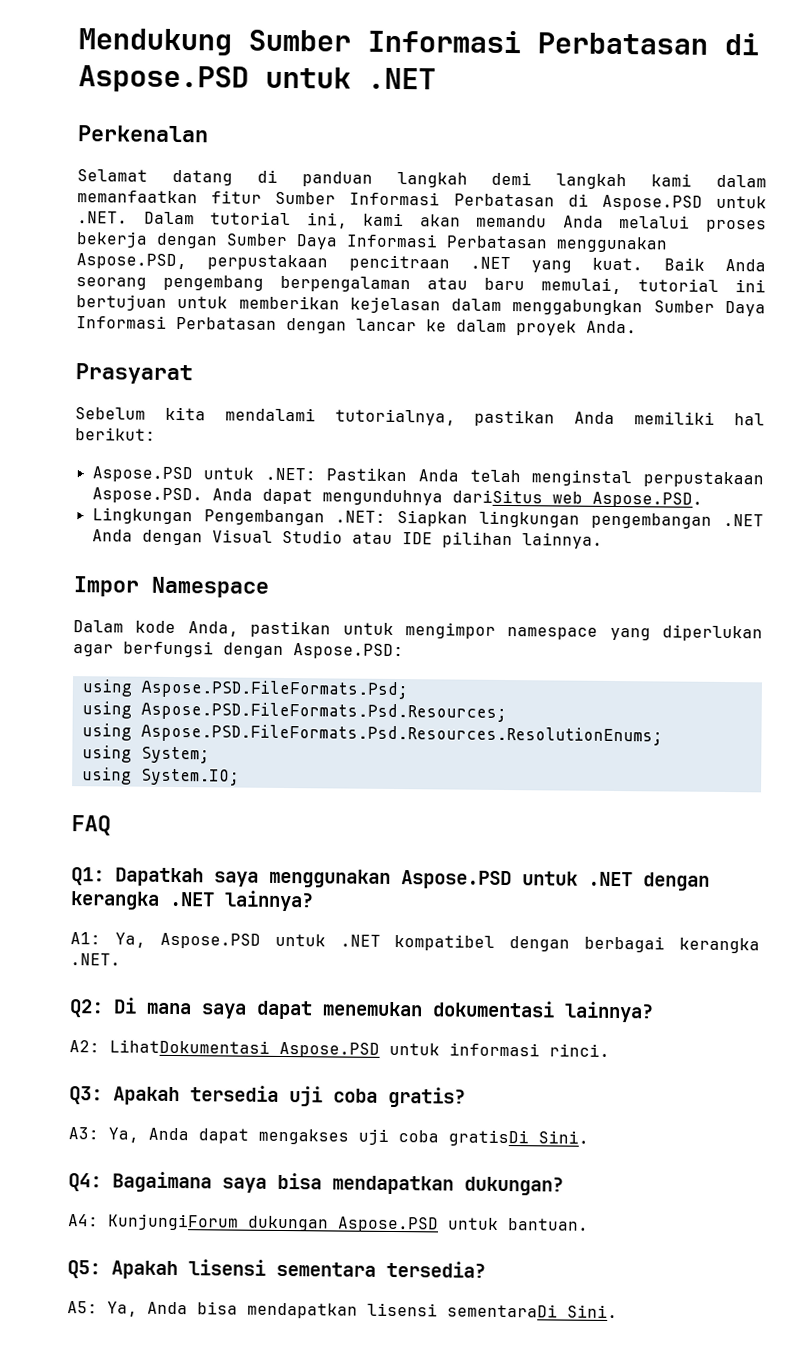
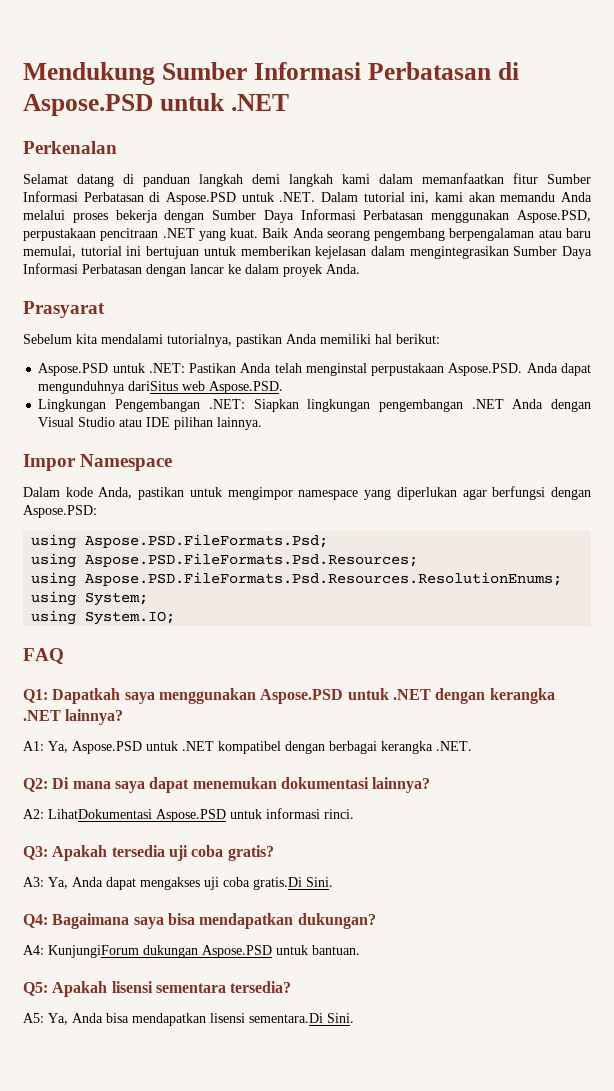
[512,299,644,316] menggabungkan -> [409,246,509,259] mengintegrasikan
[448,1129,529,1147] gratisDi -> [253,877,302,890] gratis.Di
[447,1303,558,1318] sementaraDi -> [249,1013,323,1023] sementara.Di

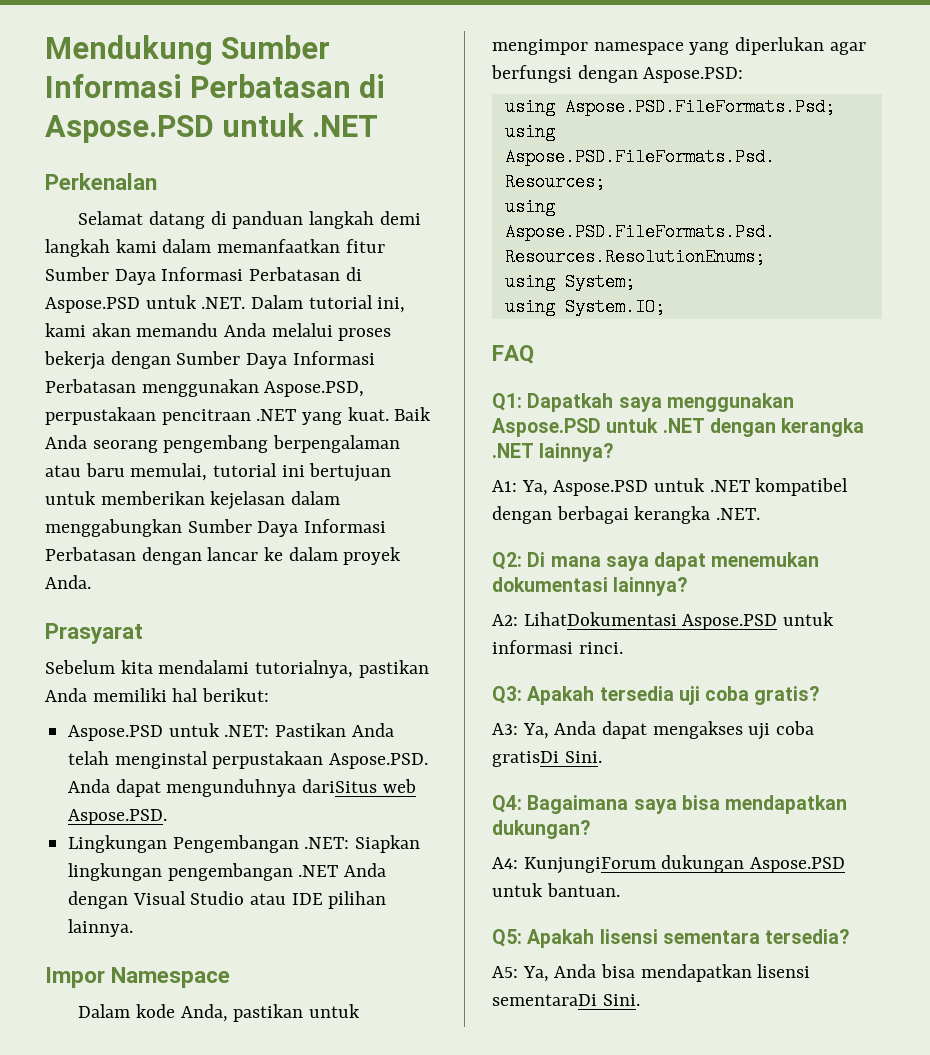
(591, 179) none -> [114,269,156,285] Daya
[409,246,509,259] mengintegrasikan -> [45,519,182,537] menggabungkan
[253,877,302,890] gratis.Di -> [492,751,559,767] gratisDi
[249,1013,323,1023] sementara.Di -> [492,994,597,1006] sementaraDi

